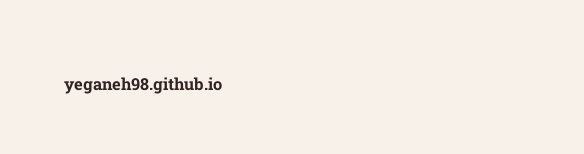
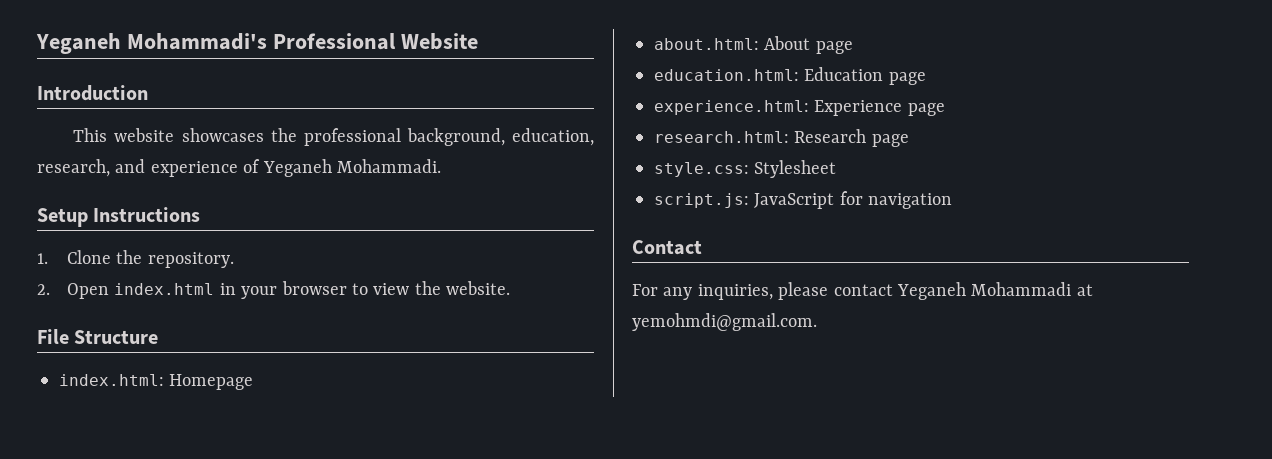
[64,77,222,94] yeganeh98.github.io -> [36,33,478,54] [37,85,148,101] [73,128,594,146] [37,159,441,177] [37,207,201,227] [37,250,234,268] [37,281,511,299] [37,329,159,344] [59,374,254,390] [654,36,853,54] [654,67,926,85] [654,100,945,116] [654,129,909,147] [654,160,837,178] [654,191,953,209] [632,240,702,255] [632,282,1093,300] [632,313,817,331] Yeganeh Mohammadi's Professional Website // Introduction // This website showcases the professional background, education, research, and experience of Yeganeh Mohammadi. // Setup Instructions // 1. Clone the repository. // 2. Open index.html in your browser to view the website. // File Structure // index.html: Homepage // about.html: About page // education.html: Education page // experience.html: Experience page // research.html: Research page // style.css: Stylesheet // script.js: JavaScript for navigation // Contact // For any inquiries, please contact Yeganeh Mohammadi at yemohmdi@gmail.com.

